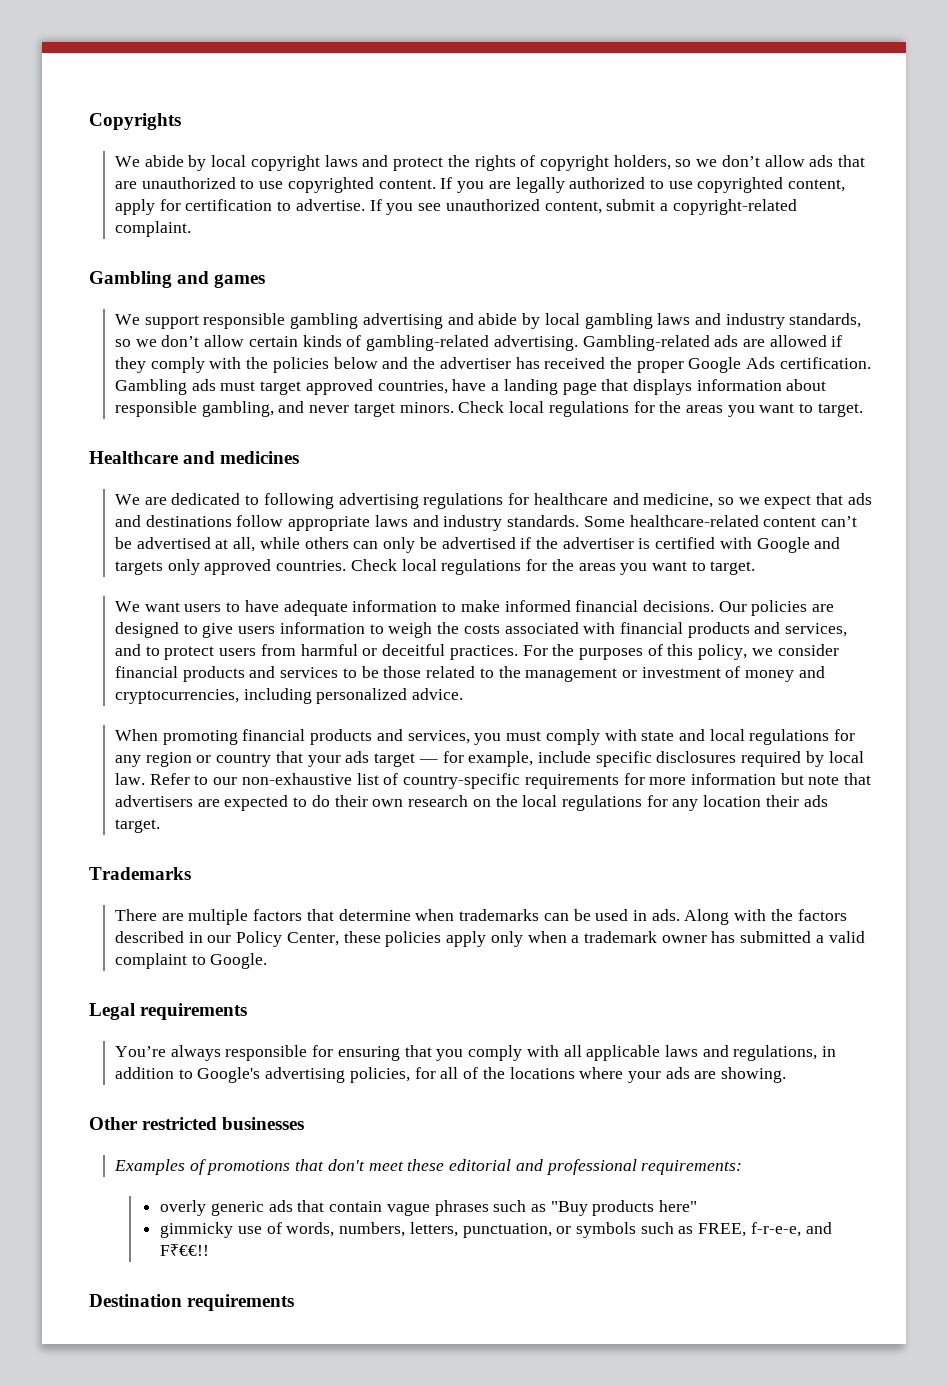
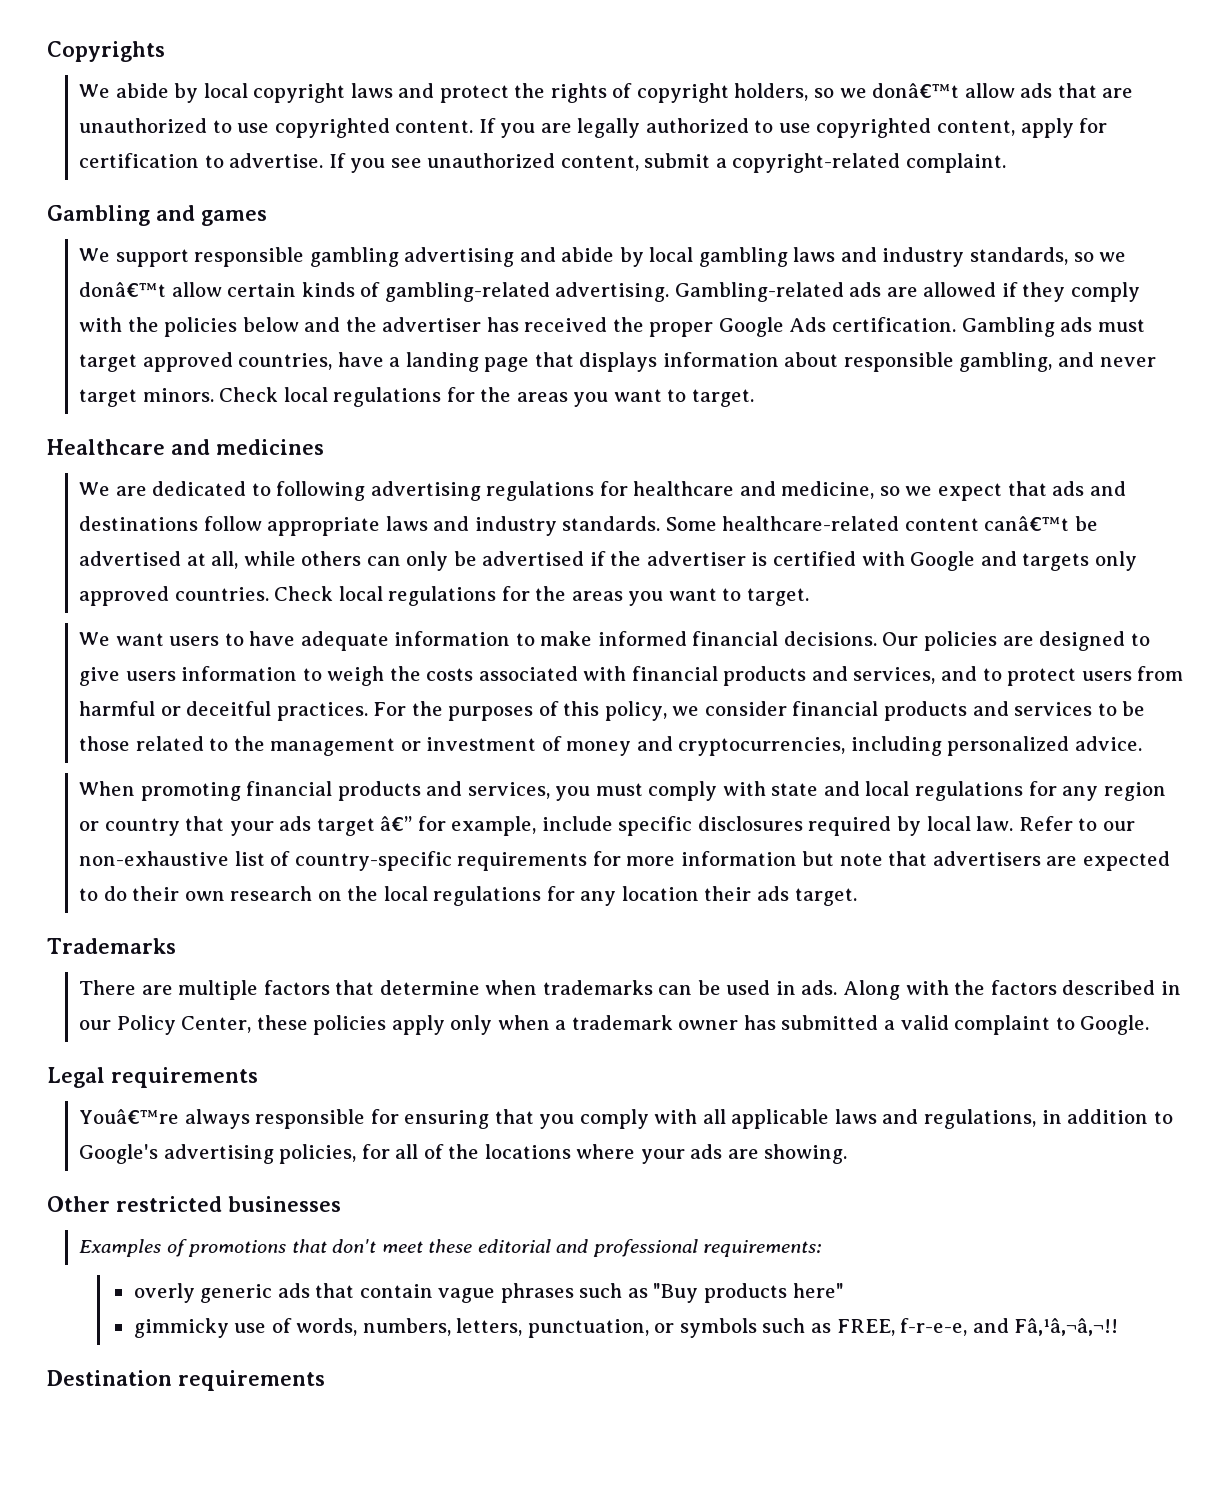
[721,155,760,167] don’t -> [872,83,960,98] donâ€™t
[161,335,200,347] don’t -> [79,282,167,297] donâ€™t
[820,516,857,527] can’t -> [984,516,1070,531] canâ€™t
[418,759,438,763] — -> [380,816,413,831] â€”
[114,1046,166,1057] You’re -> [79,1109,180,1124] Youâ€™re
[160,1244,210,1256] F₹€€!! -> [1014,1318,1119,1336] Fâ‚¹â‚¬â‚¬!!

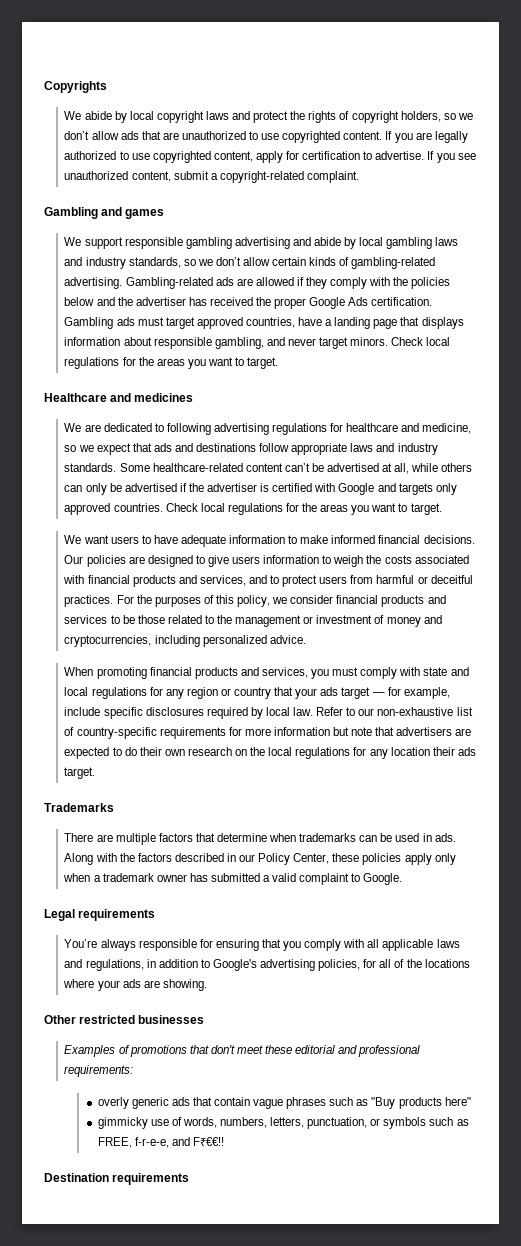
[872,83,960,98] donâ€™t -> [64,131,90,140] don’t
[79,282,167,297] donâ€™t -> [215,257,241,266] don’t
[984,516,1070,531] canâ€™t -> [284,463,310,472] can’t
[380,816,413,831] â€” -> [372,692,385,696] —
[79,1109,180,1124] Youâ€™re -> [64,939,98,948] You’re
[1014,1318,1119,1336] Fâ‚¹â‚¬â‚¬!! -> [192,1137,224,1147] F₹€€!!

